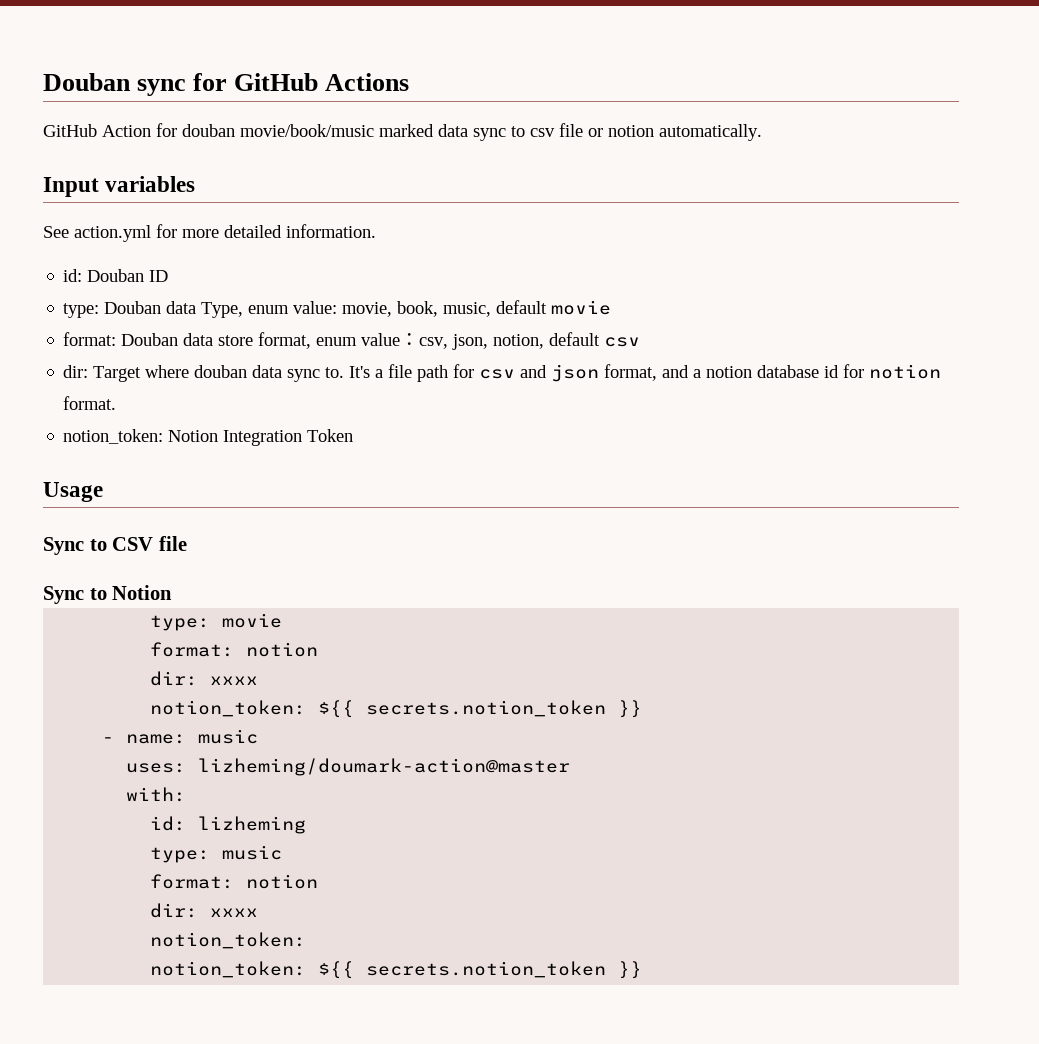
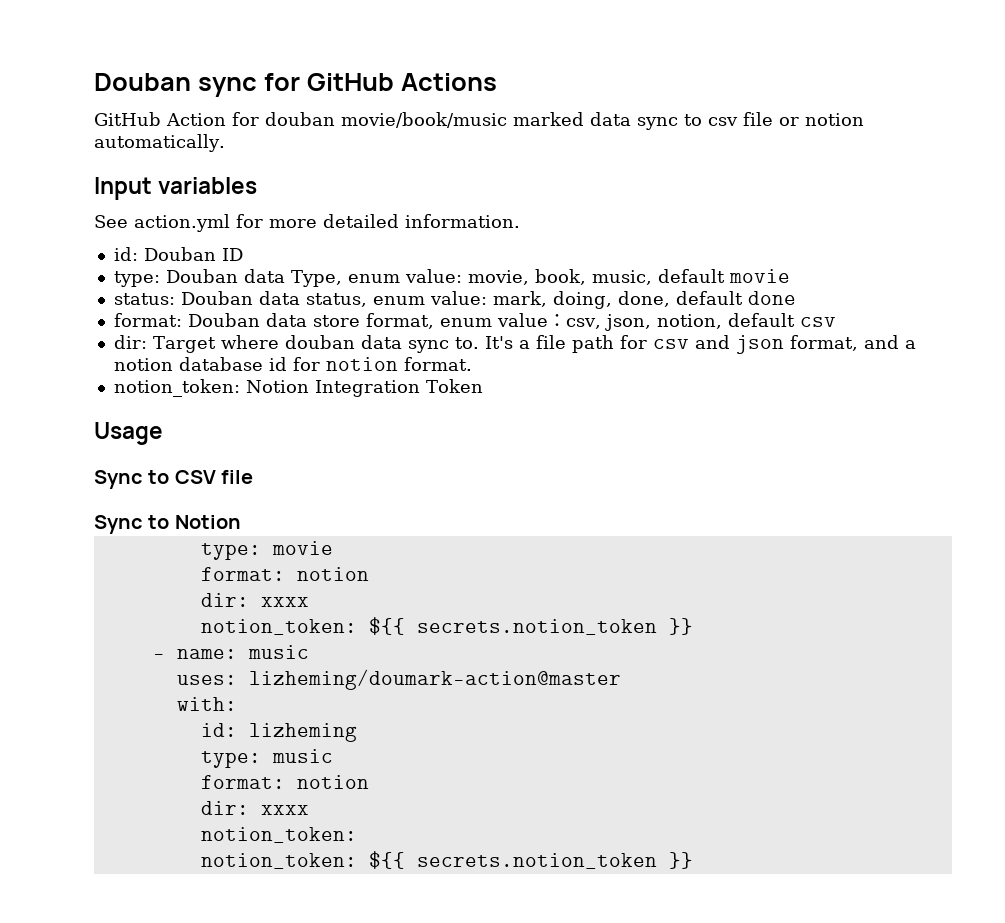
(612, 307) none -> [113,291,796,309] // status: Douban data status, enum value: mark, doing, done, default done

